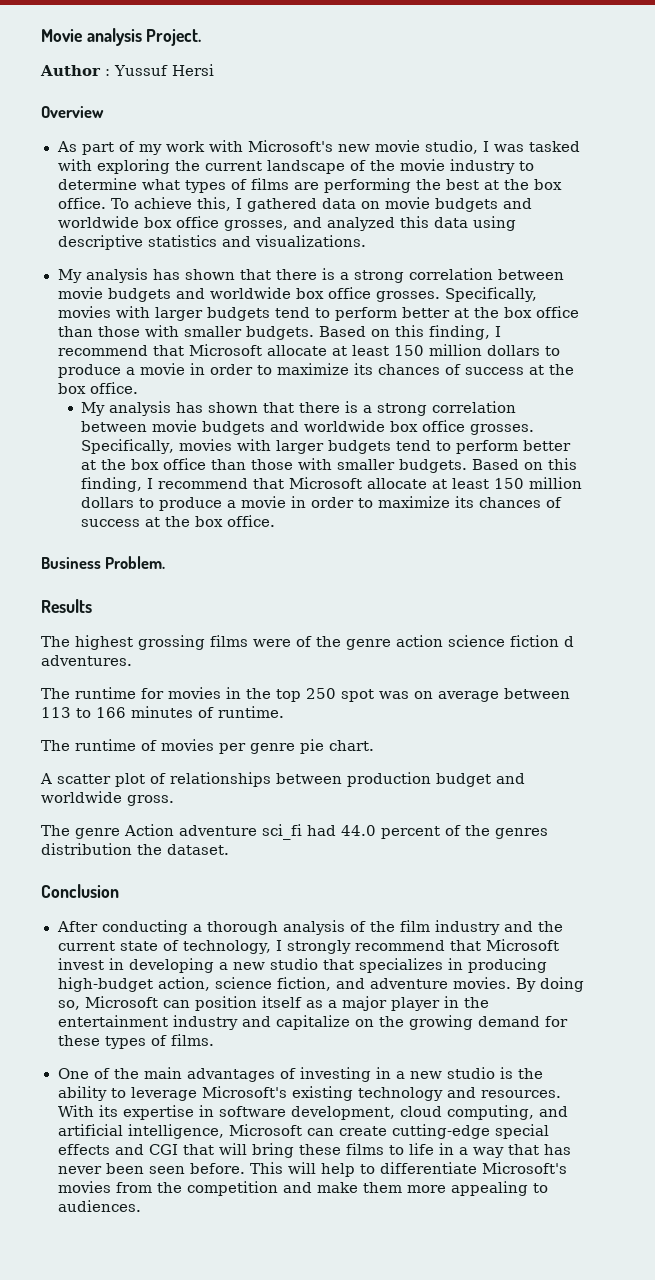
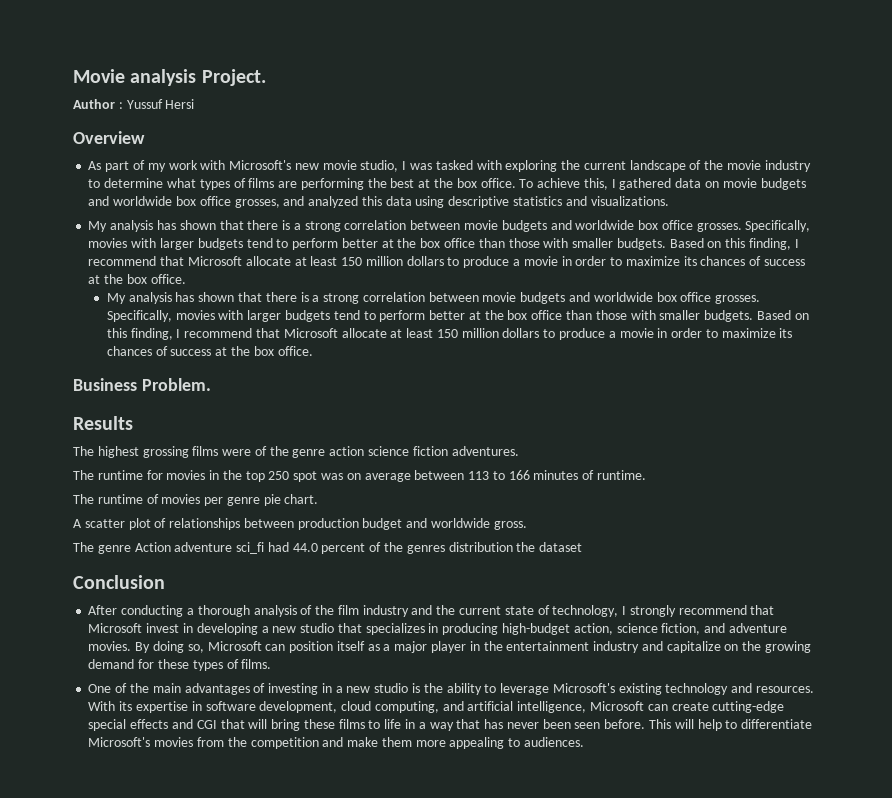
[564,636,574,647] d -> (448, 451) none
[167,844,229,855] dataset. -> [539,542,583,552] dataset

